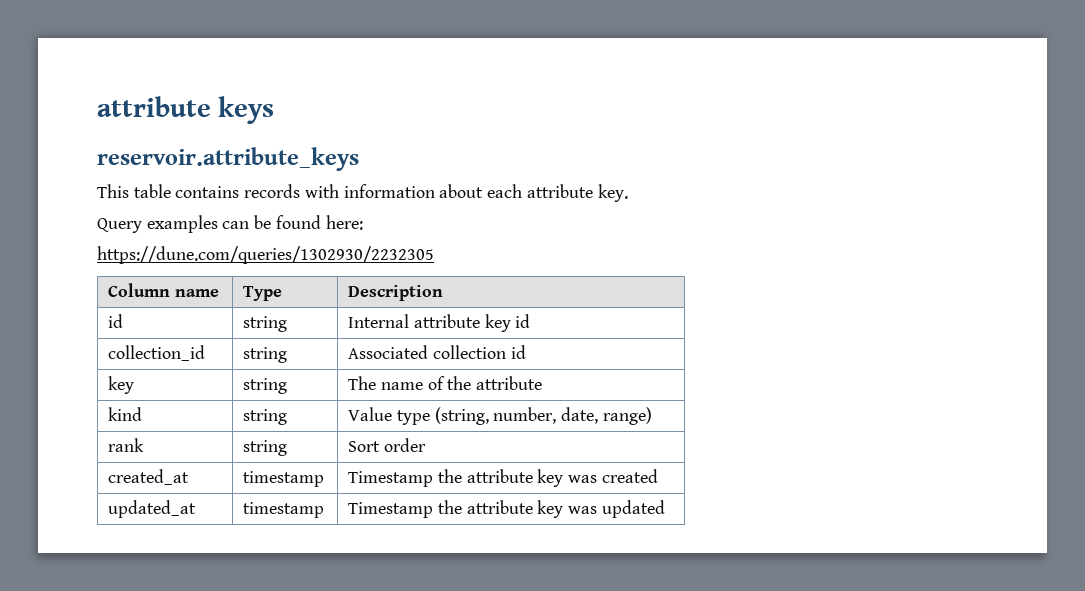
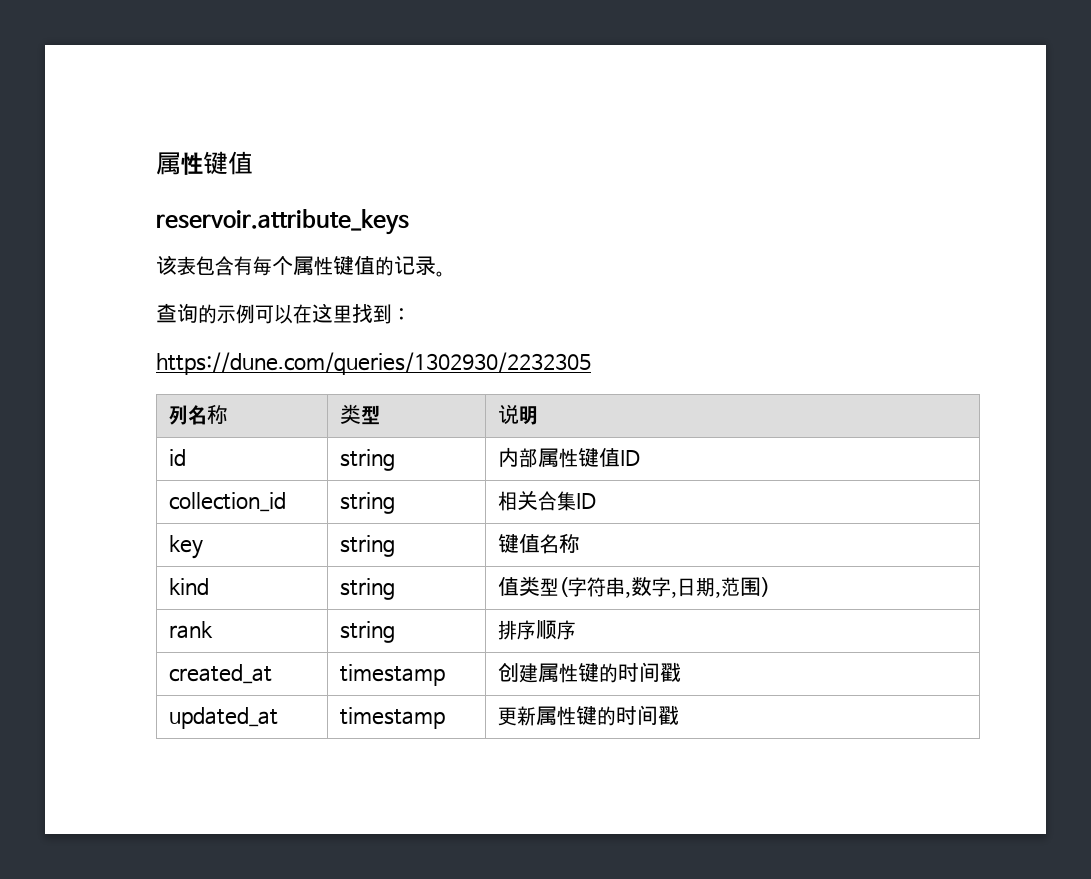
[97,96,275,124] attribute keys -> [156,151,253,175] 属性键值
[97,184,628,202] [97,215,363,233] [97,246,434,264] [108,283,220,297] [243,286,283,301] [348,285,444,301] [108,314,124,328] [243,316,288,332] [348,314,531,332] This table contains records with information about each attribute key. // Query examples can be found here: // https://dune.com/queries/1302930/2232305 // Column name | Type | Description // id | string | Internal attribute key id -> [156,255,445,277] [156,303,411,324] [156,352,591,375] [169,404,229,425] [340,404,381,425] [498,404,539,425] [169,449,187,466] [340,449,396,471] [498,447,641,468] 该表包含有每个属性键值的记录。 // 查询的示例可以在这里找到： // https://dune.com/queries/1302930/2232305 // 列名称 | 类型 | 说明 // id | string | 内部属性键值ID
[348,345,526,359] Associated collection id -> [498,490,597,511] 相关合集ID
[348,376,543,390] [108,407,143,421] [243,409,288,425] [348,407,652,425] The name of the attribute // kind | string | Value type (string, number, date, range) -> [498,533,581,554] [169,578,210,595] [340,578,396,600] [498,576,771,598] 键值名称 // kind | string | 值类型(字符串,数字,日期,范围)
[348,438,427,452] Sort order -> [498,620,577,640] 排序顺序
[348,469,658,487] [108,500,197,518] [243,502,325,518] [348,500,665,518] Timestamp the attribute key was created // updated_at | timestamp | Timestamp the attribute key was updated -> [498,662,682,683] [169,707,279,729] [340,707,446,729] [498,705,680,726] 创建属性键的时间戳 // updated_at | timestamp | 更新属性键的时间戳

